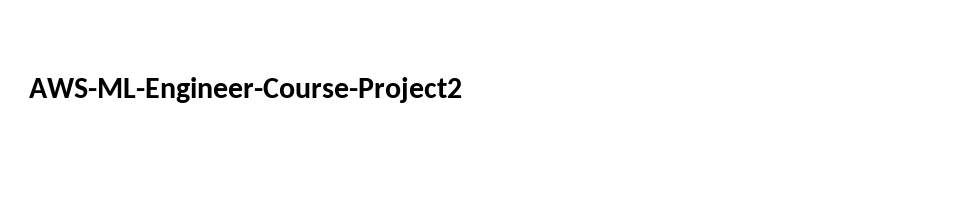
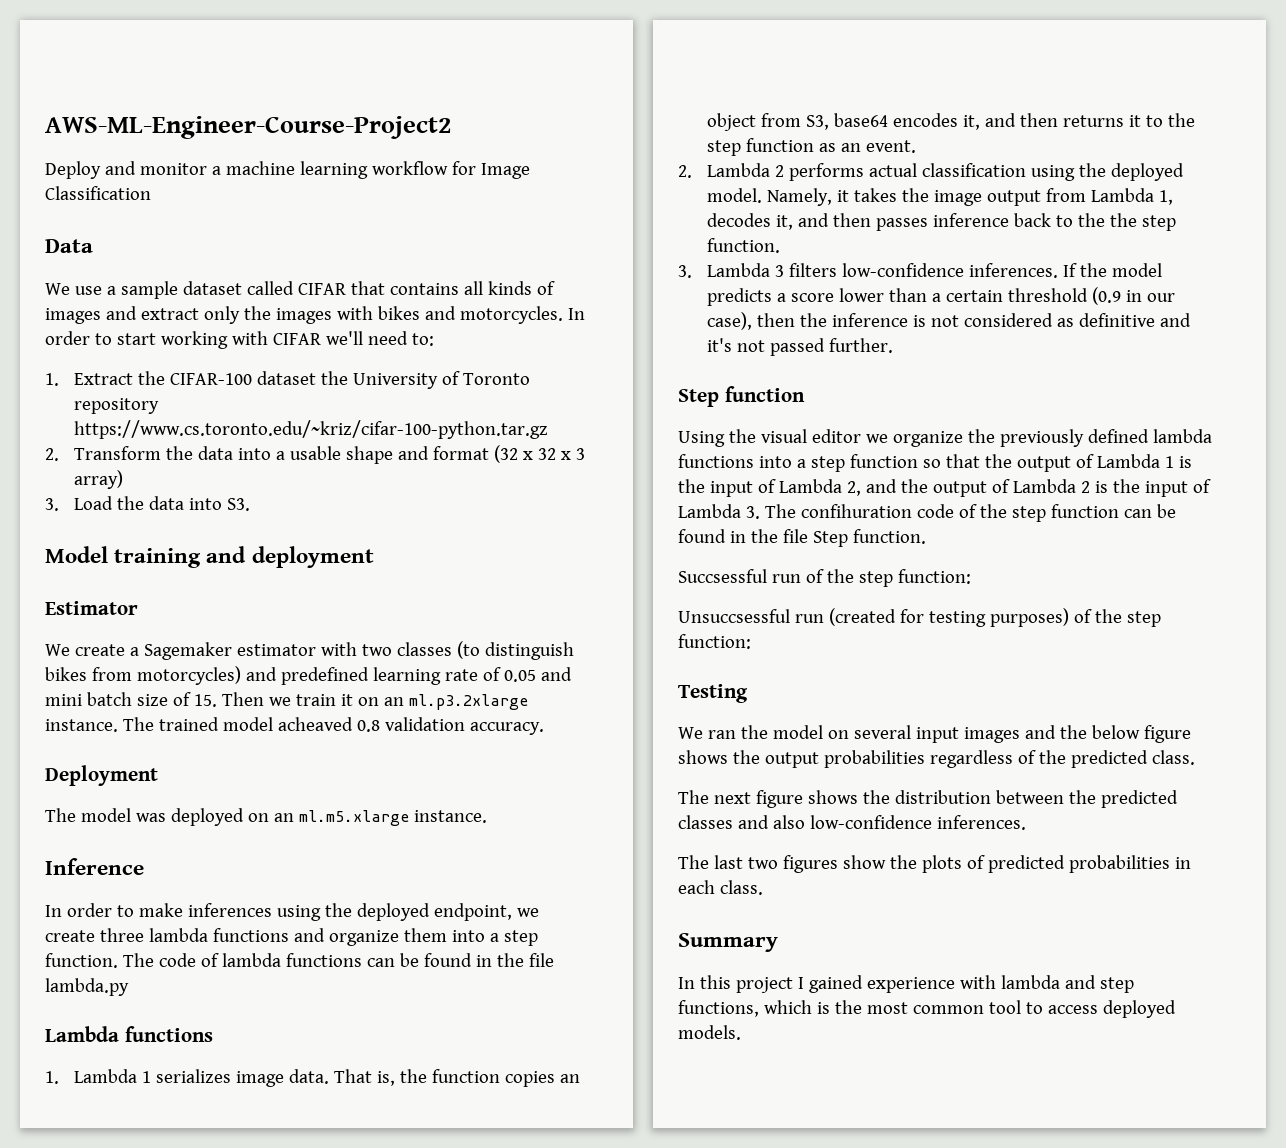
(462, 90) none -> [45,161,530,179] [45,186,151,200] [45,239,93,253] [45,281,555,299] [45,306,585,324] [45,331,434,349] [45,371,530,389] [73,398,159,414] [73,420,548,439] [45,445,585,464] [73,470,123,489] [45,496,250,511] [45,546,374,568] [45,601,138,615] [45,641,574,660] [45,666,572,685] [45,692,528,710] [45,717,544,735] [45,765,158,786] [45,808,487,826] [45,858,144,875] [45,903,539,921] [45,928,538,946] [45,953,554,968] [45,978,129,996] [45,1026,213,1042] [45,1069,580,1087] [706,113,1195,131] [706,138,916,156] [678,163,1184,181] [706,188,1173,206] [706,213,1176,231] [706,238,780,253] [678,263,1162,278] [706,287,1175,306] [706,312,1191,330] [706,338,893,356] [678,386,805,407] [678,429,1212,447] [678,454,1192,472] [678,479,1211,497] [678,504,1176,522] [678,529,926,547] [678,569,971,587] [678,608,1161,627] [678,634,751,649] [678,684,748,703] [678,725,1191,743] [678,750,1195,768] [678,790,1178,808] [678,815,1026,830] [678,855,1191,873] [678,880,763,895] [678,933,778,952] [678,975,1134,993] [678,1000,1176,1018] [678,1025,741,1040] // Deploy and monitor a machine learning workflow for Image Classification // Data // We use a sample dataset called CIFAR that contains all kinds of images and extract only the images with bikes and motorcycles. In order to start working with CIFAR we'll need to: // 1. Extract the CIFAR-100 dataset the University of Toronto repository https://www.cs.toronto.edu/~kriz/cifar-100-python.tar.gz // 2. Transform the data into a usable shape and format (32 x 32 x 3 array) // 3. Load the data into S3. // Model training and deployment // Estimator // We create a Sagemaker estimator with two classes (to distinguish bikes from motorcycles) and predefined learning rate of 0.05 and mini batch size of 15. Then we train it on an ml.p3.2xlarge instance. The trained model acheaved 0.8 validation accuracy. // Deployment // The model was deployed on an ml.m5.xlarge instance. // Inference // In order to make inferences using the deployed endpoint, we create three lambda functions and organize them into a step function. The code of lambda functions can be found in the file lambda.py // Lambda functions // 1. Lambda 1 serializes image data. That is, the function copies an object from S3, base64 encodes it, and then returns it to the step function as an event. // 2. Lambda 2 performs actual classification using the deployed model. Namely, it takes the image output from Lambda 1, decodes it, and then passes inference back to the the step function. // 3. Lambda 3 filters low-confidence inferences. If the model predicts a score lower than a certain threshold (0.9 in our case), then the inference is not considered as definitive and it's not passed further. // Step function // Using the visual editor we organize the previously defined lambda functions into a step function so that the output of Lambda 1 is the input of Lambda 2, and the output of Lambda 2 is the input of Lambda 3. The confihuration code of the step function can be found in the file Step function. // Succsessful run of the step function: // Unsuccsessful run (created for testing purposes) of the step function: // Testing // We ran the model on several input images and the below figure shows the output probabilities regardless of the predicted class. // The next figure shows the distribution between the predicted classes and also low-confidence inferences. // The last two figures show the plots of predicted probabilities in each class. // Summary // In this project I gained experience with lambda and step functions, which is the most common tool to access deployed models.

